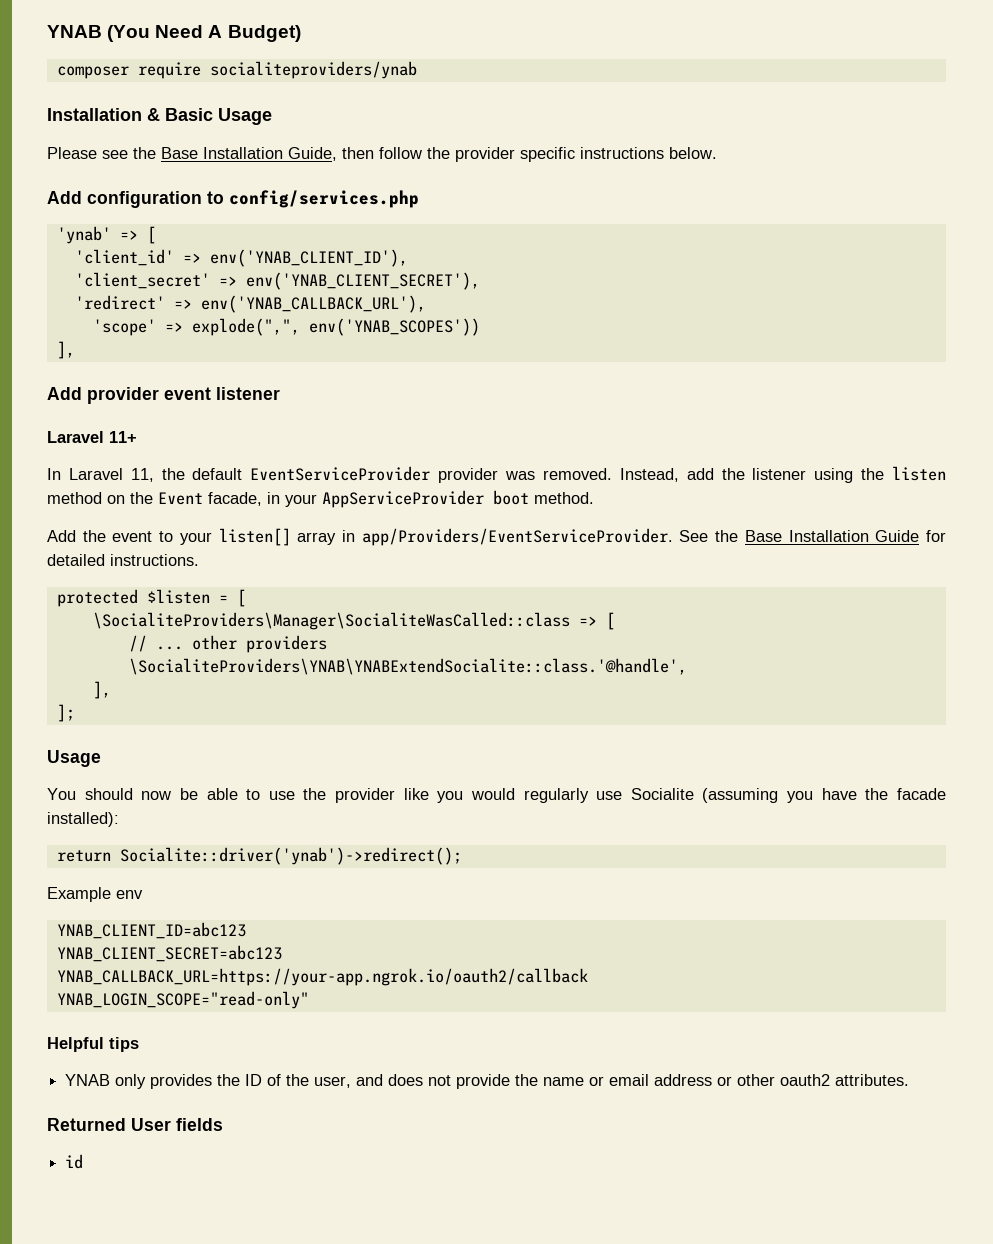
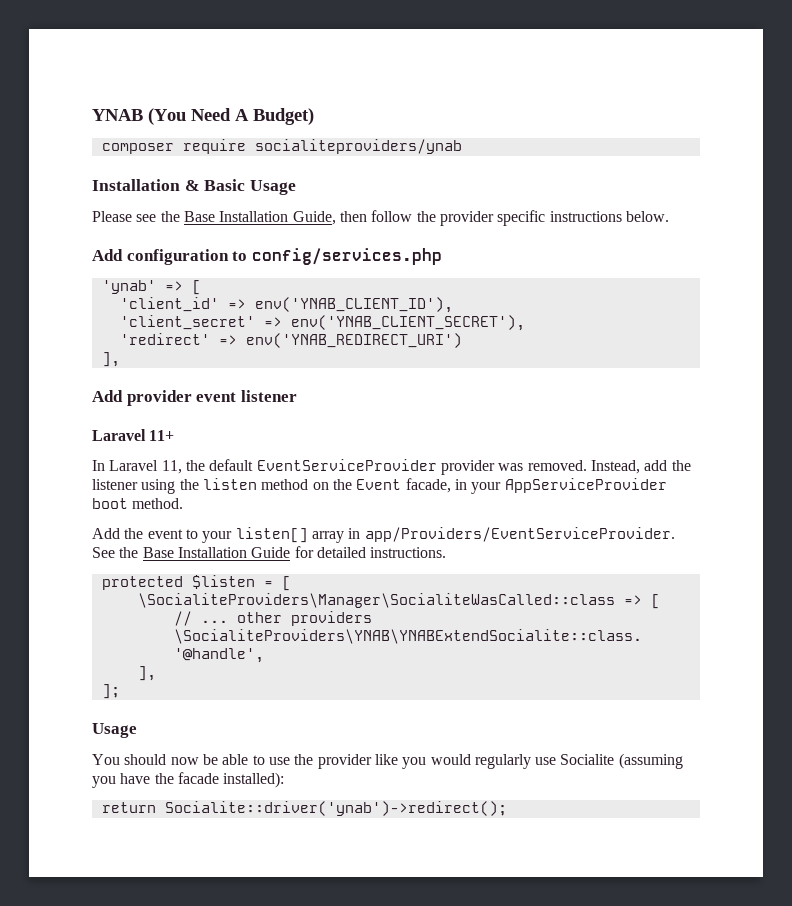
[200,295,426,313] [92,318,480,336] env('YNAB_CALLBACK_URL'), // 'scope' => explode(",", env('YNAB_SCOPES')) -> [245,333,462,348] env('YNAB_REDIRECT_URI')
[47,887,143,902] [56,922,246,939] [56,945,282,962] [56,968,588,986] [56,991,309,1009] [47,1037,139,1052] [65,1074,910,1089] [47,1118,223,1131] [65,1154,84,1169] // Example env // YNAB_CLIENT_ID=abc123 // YNAB_CLIENT_SECRET=abc123 // YNAB_CALLBACK_URL=https://your-app.ngrok.io/oauth2/callback // YNAB_LOGIN_SCOPE="read-only" // Helpful tips // YNAB only provides the ID of the user, and does not provide the name or email address or other oauth2 attributes. // Returned User fields // id -> (507, 808) none

